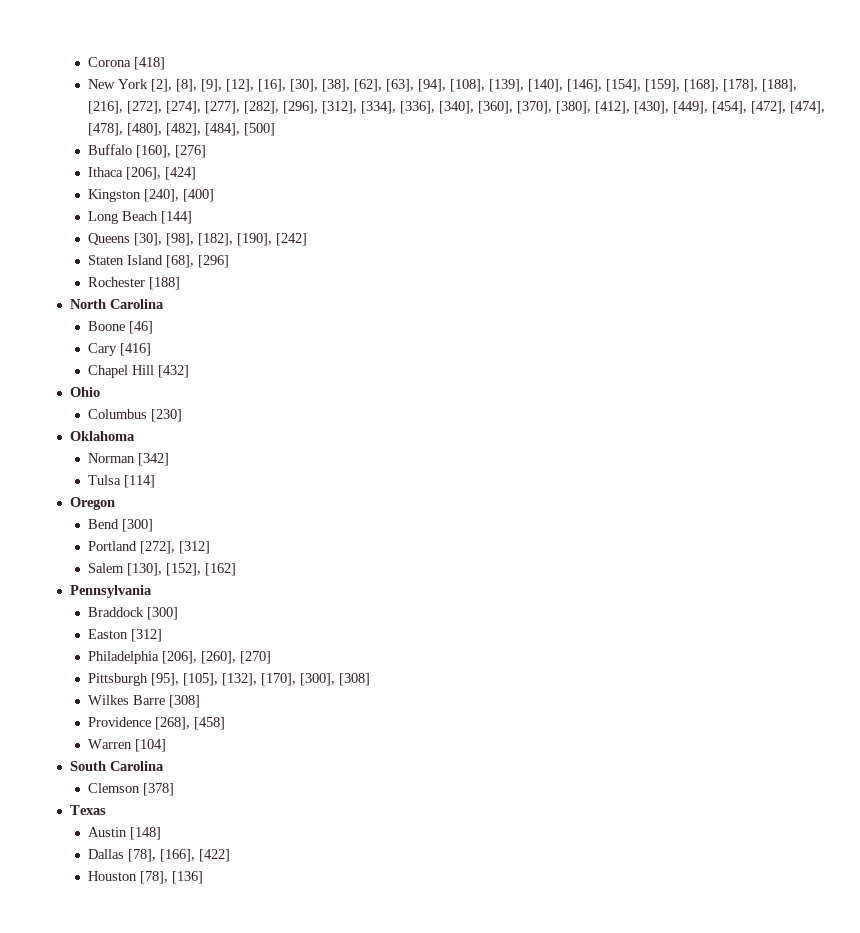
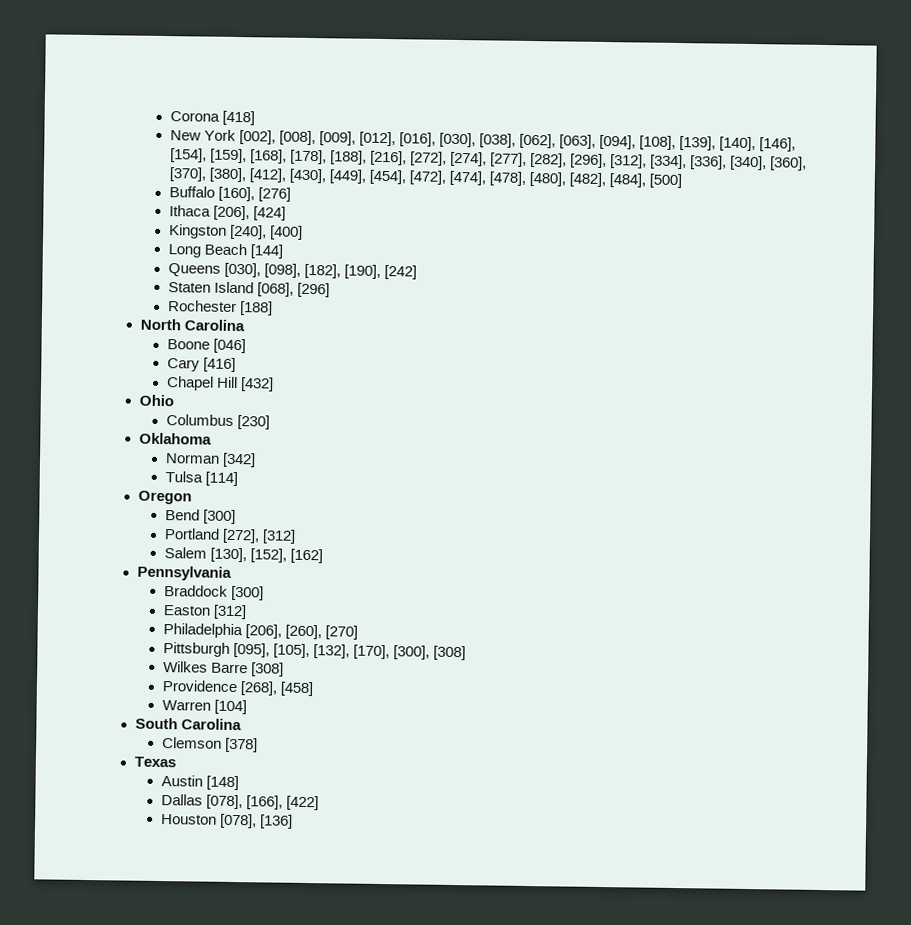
[151,79,447,92] [2], [8], [9], [12], [16], [30], [38], [62], [63], [94], -> [238,130,637,150] [002], [008], [009], [012], [016], [030], [038], [062], [063], [094],
[134,233,195,246] [30], [98], -> [223,262,301,278] [030], [098],
[166,255,195,268] [68], -> [256,282,294,297] [068],
[129,321,154,334] [46] -> [212,338,246,354] [046]
[151,673,180,686] [95], -> [232,642,270,658] [095],
[128,849,157,862] [78], -> [205,794,243,810] [078],
[140,871,169,884] [78], -> [219,813,257,829] [078],

